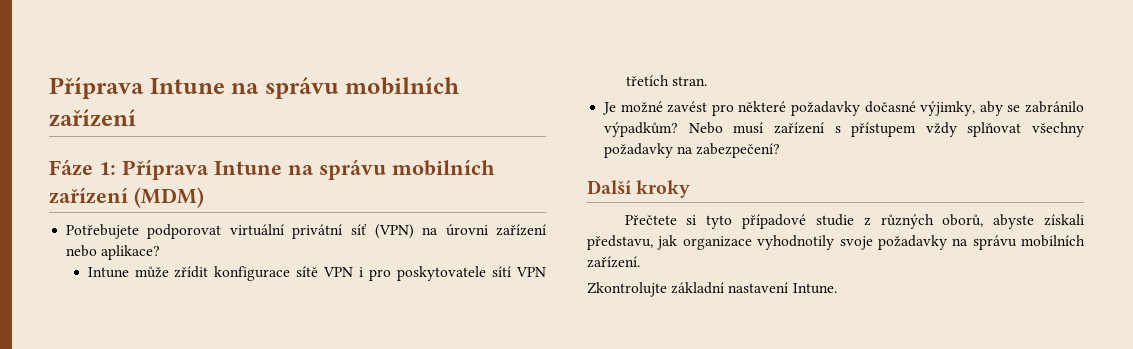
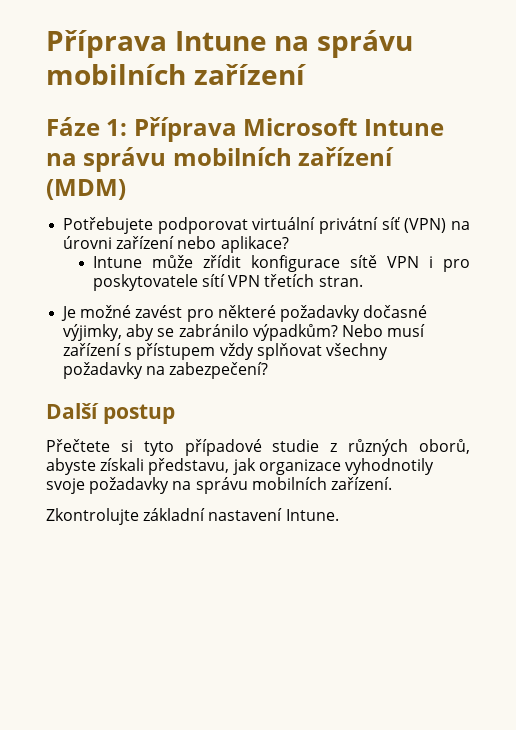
(209, 169) none -> [243,118,358,136] Microsoft
[636,180,691,198] kroky -> [102,404,175,424] postup

